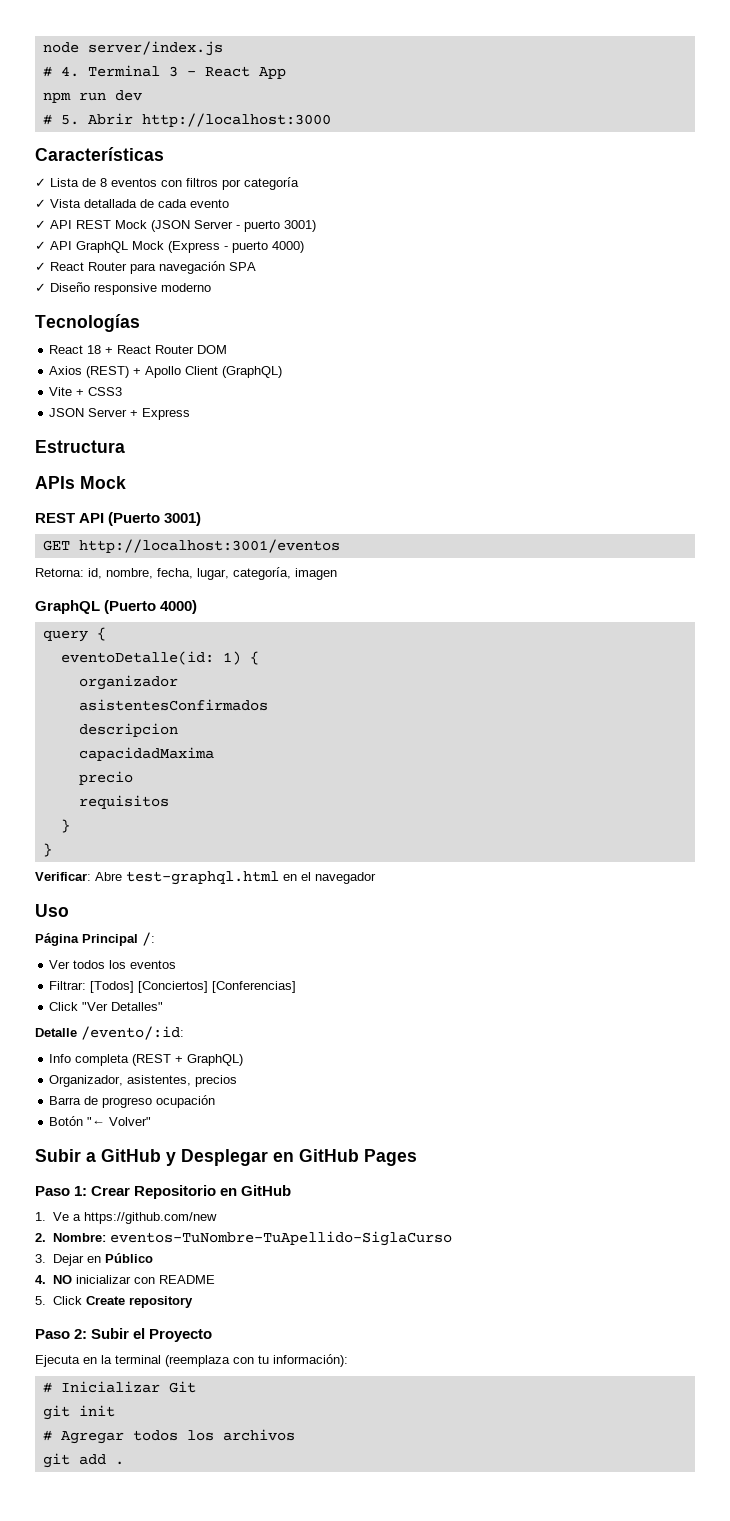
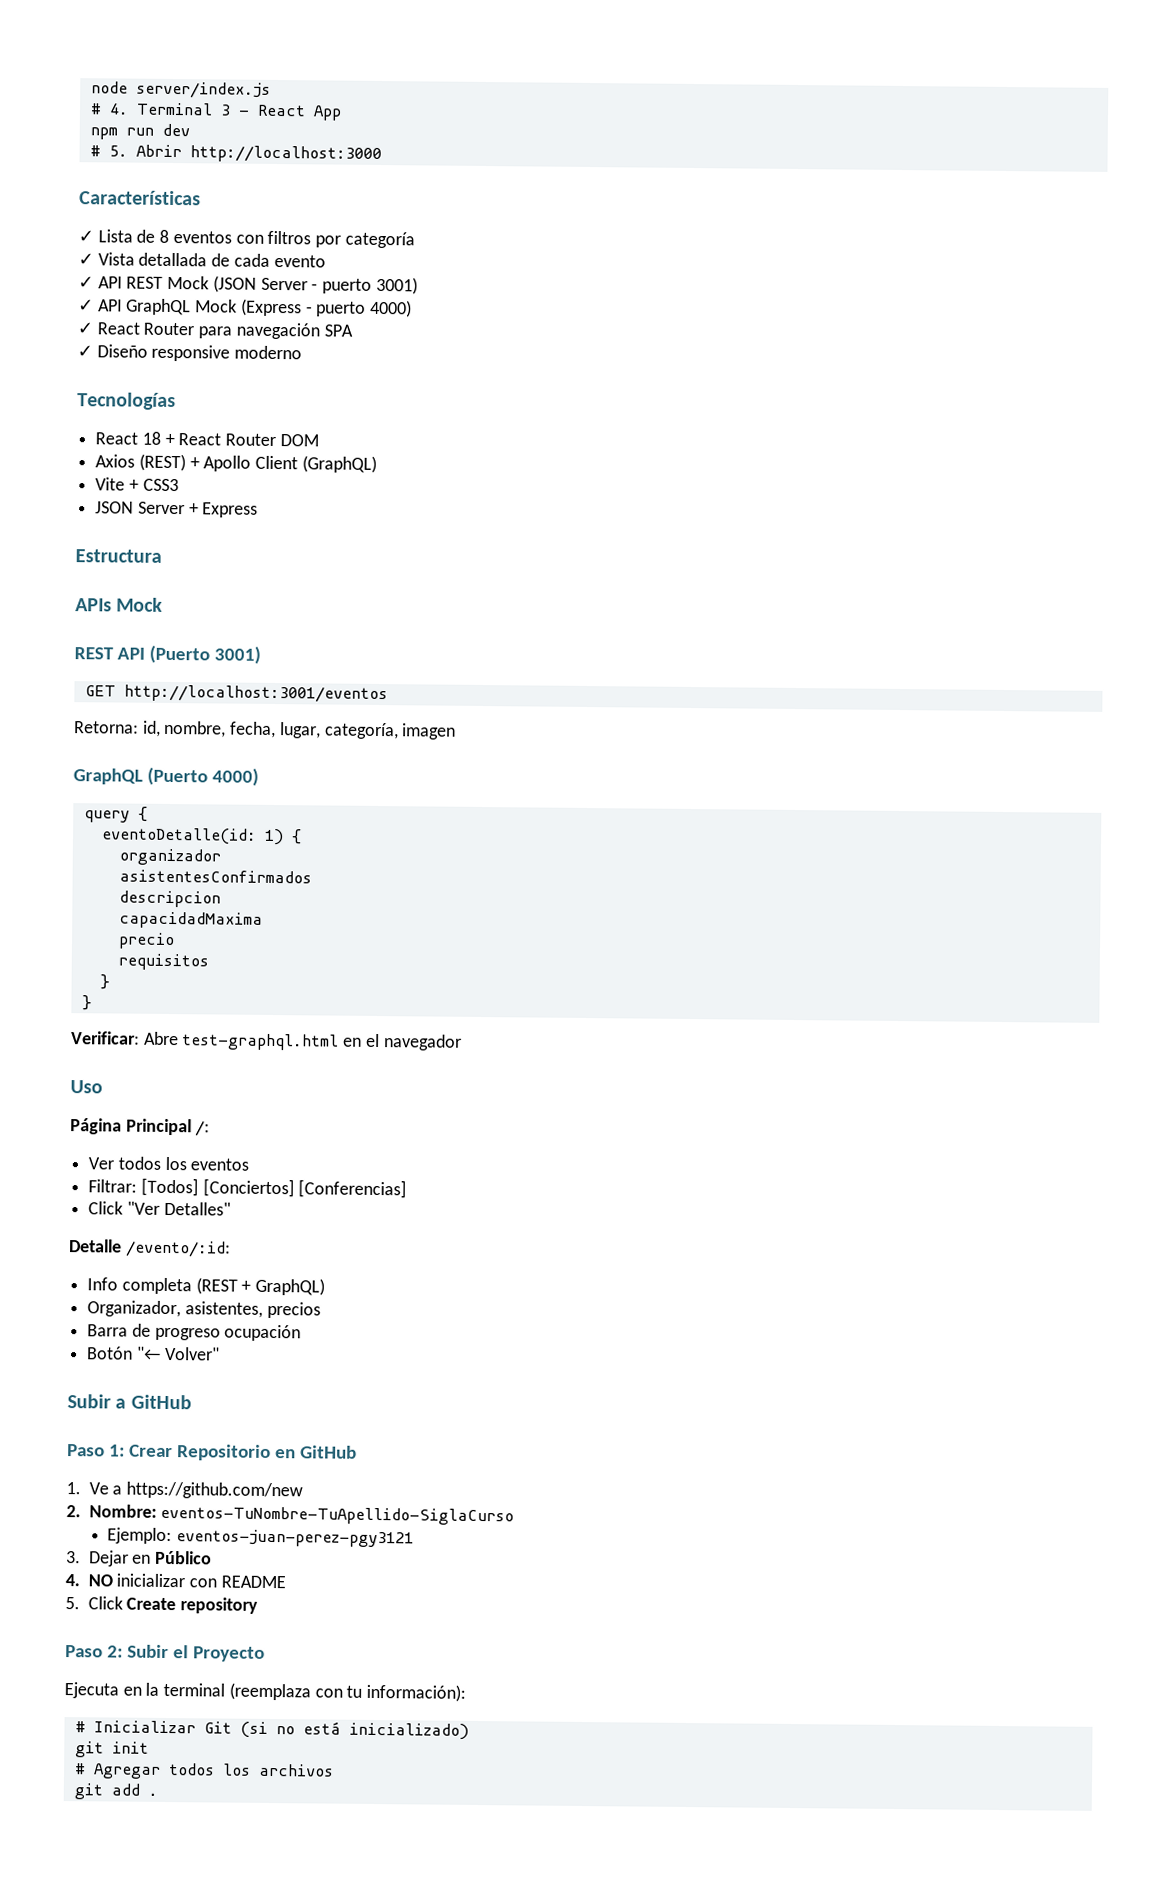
[166,1149,417,1166] y Desplegar en GitHub Pages -> (192, 1402) none
(452, 1238) none -> [107,1527,415,1548] // Ejemplo: eventos-juan-perez-pgy3121
(196, 1387) none -> [239,1721,469,1740] (si no está inicializado)

